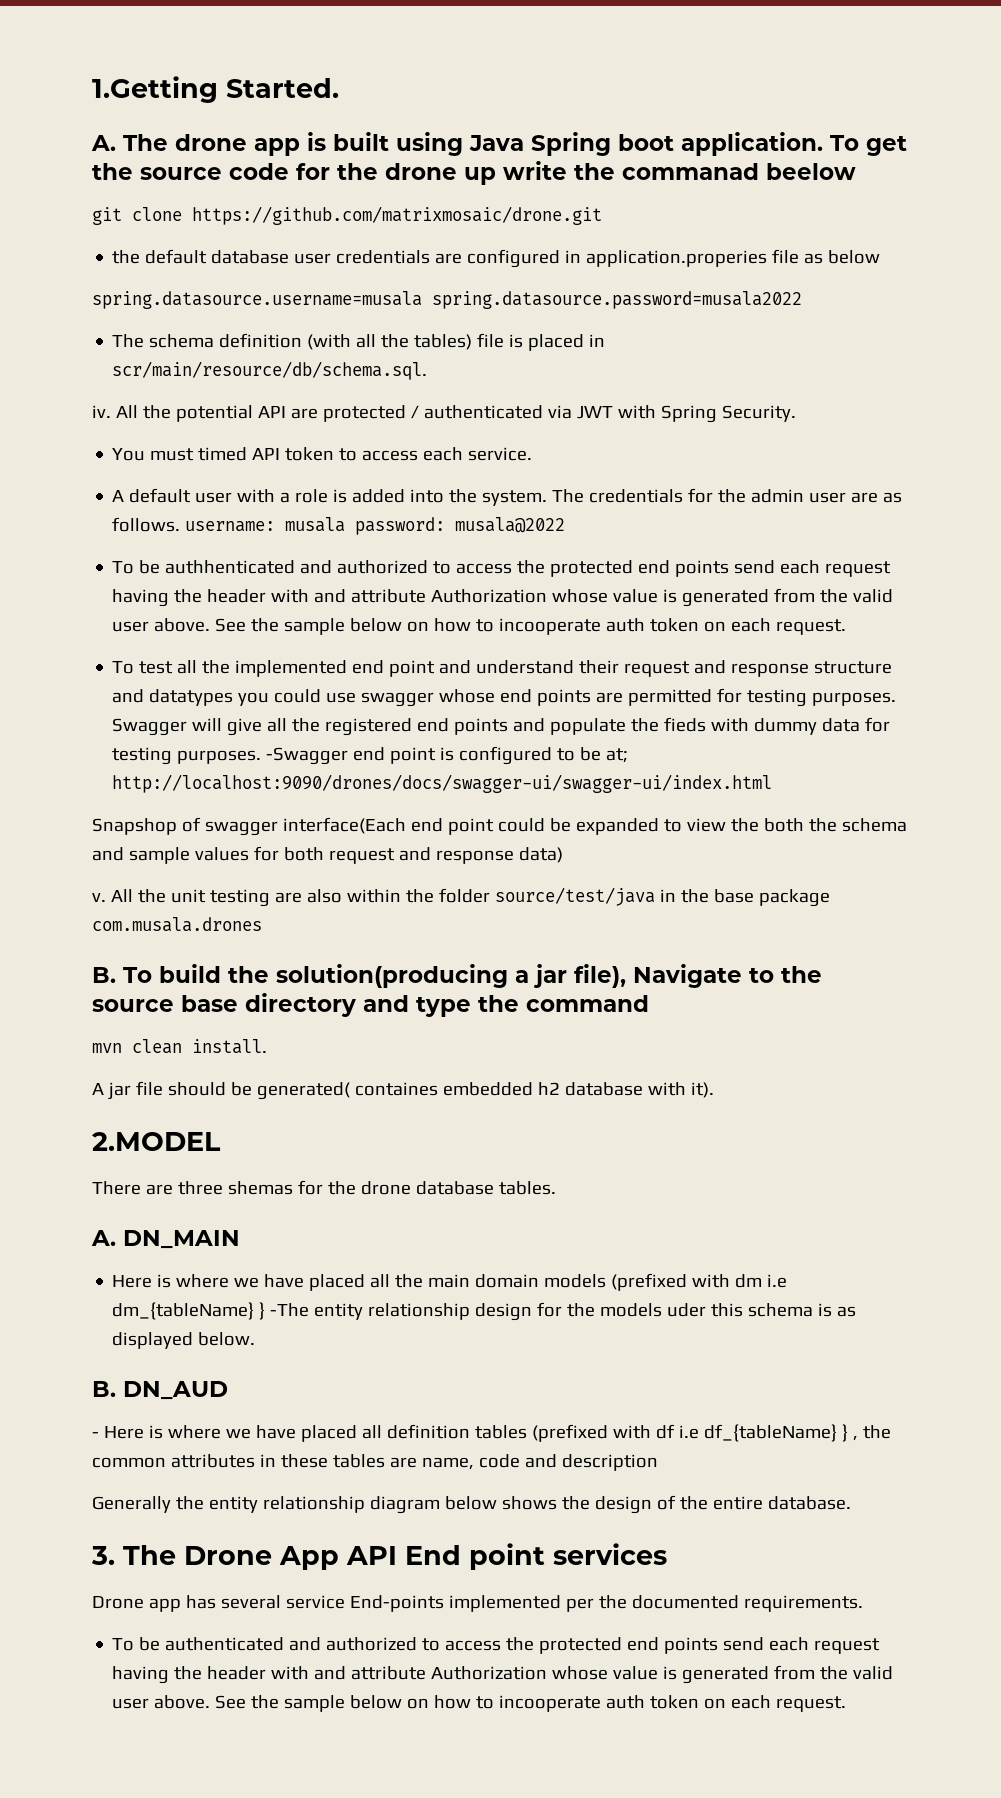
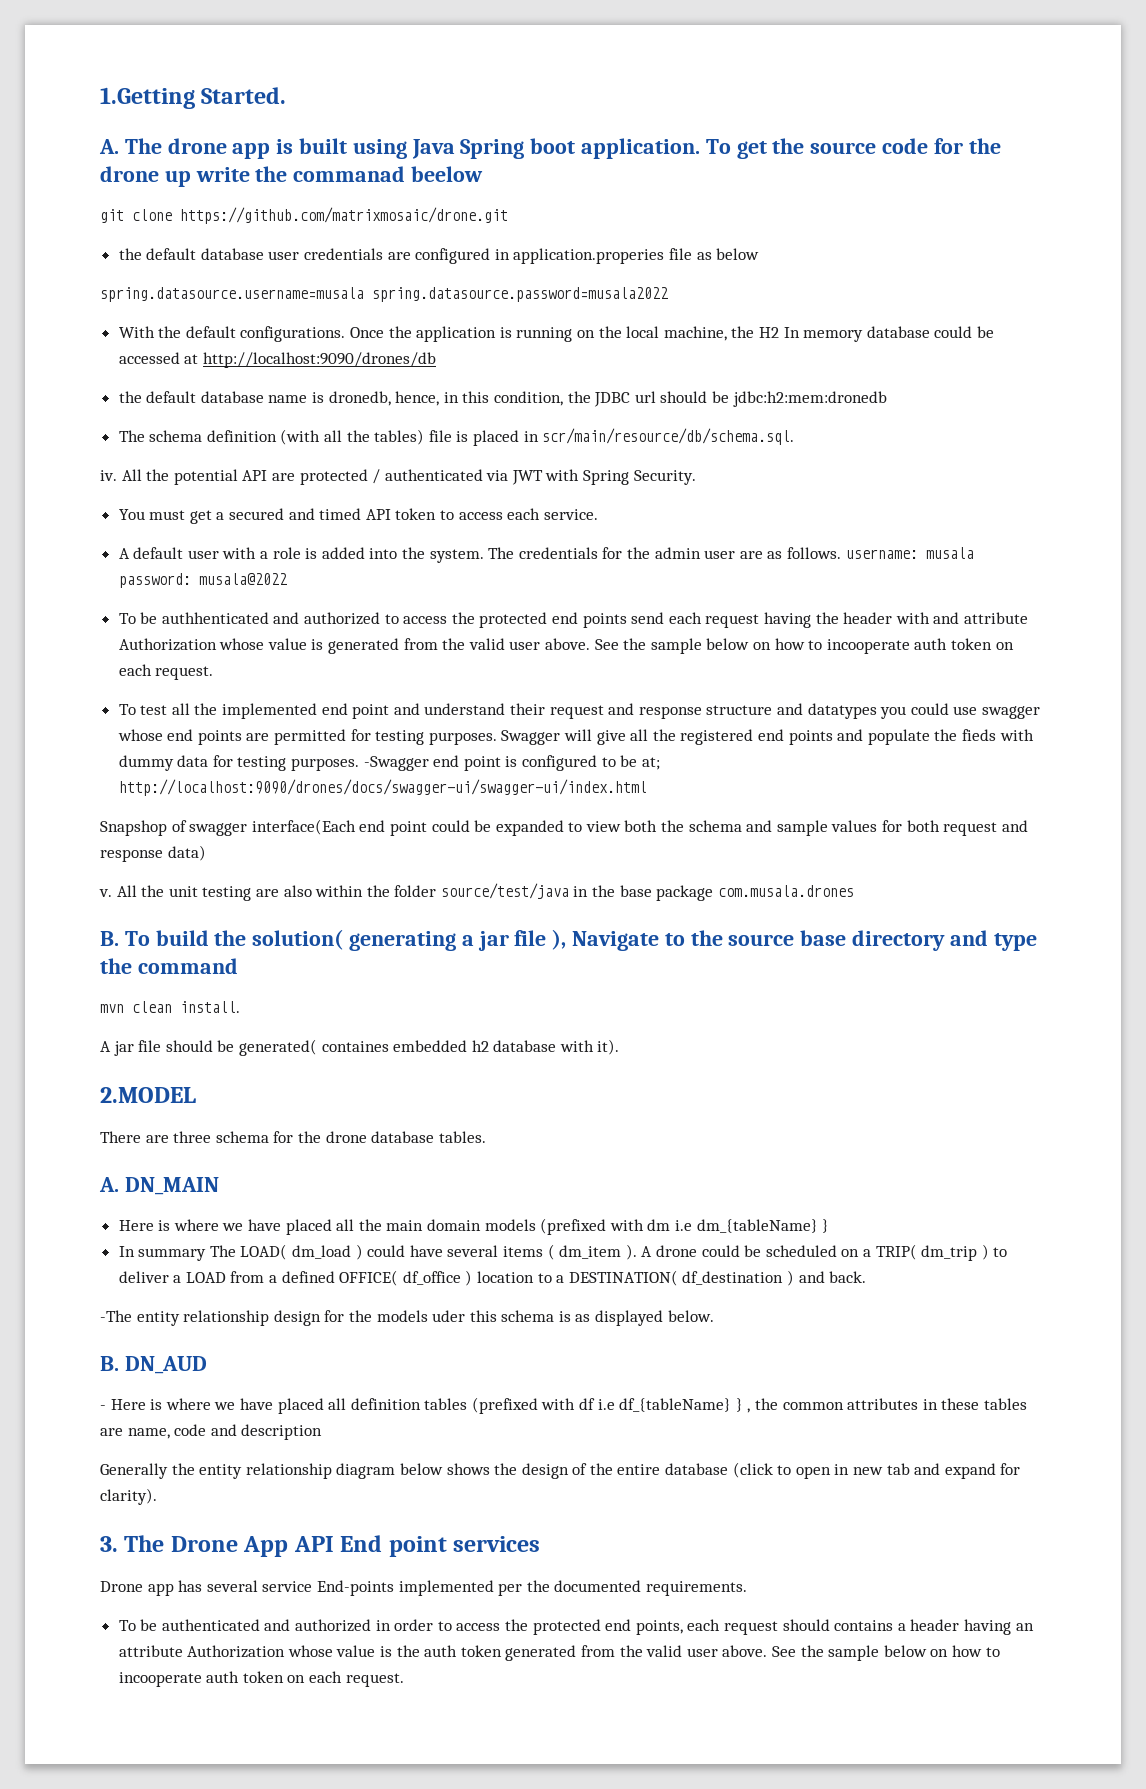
(802, 300) none -> [118,326,994,342] [118,352,436,368] [118,391,887,407] // With the default configurations. Once the application is running on the local machine, the H2 In memory database could be accessed at http://localhost:9090/drones/db // the default database name is dronedb, hence, in this condition, the JDBC url should be jdbc:h2:mem:dronedb
(195, 454) none -> [189,508,315,524] get a secured and
[730,818,759,832] the -> (621, 826) none
[276,964,626,988] solution(producing a jar file), -> [252,929,567,951] solution( generating a jar file ),
[227,1181,293,1195] shemas -> [215,1131,269,1143] schema
(266, 1311) none -> [118,1244,1008,1261] [118,1270,867,1286] // In summary The LOAD( dm_load ) could have several items ( dm_item ). A drone could be scheduled on a TRIP( dm_trip ) to deliver a LOAD from a defined OFFICE( df_office ) location to a DESTINATION( df_destination ) and back. //
[767,1496,851,1510] database. -> [665,1462,1021,1479] [100,1488,157,1505] database (click to open in new tab and expand for clarity).
[422,1637,881,1654] [112,1666,678,1684] to access the protected end points send each request having the header with and attribute Authorization whose value is -> [375,1619,1034,1635] [118,1645,502,1658] in order to access the protected end points, each request should contains a header having an attribute Authorization whose value is the auth token

